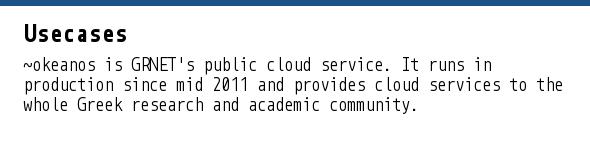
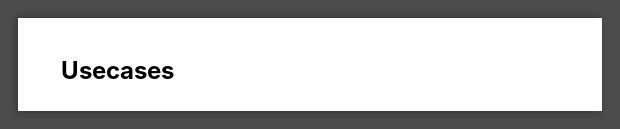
[23,57,491,75] [23,77,563,95] [23,97,419,114] // ~okeanos is GRNET's public cloud service. It runs in production since mid 2011 and provides cloud services to the whole Greek research and academic community. -> (174, 70) none

